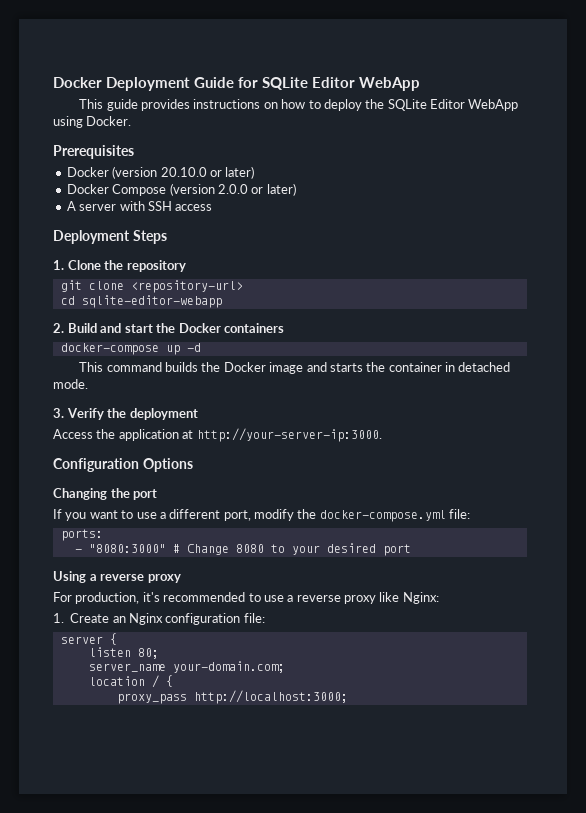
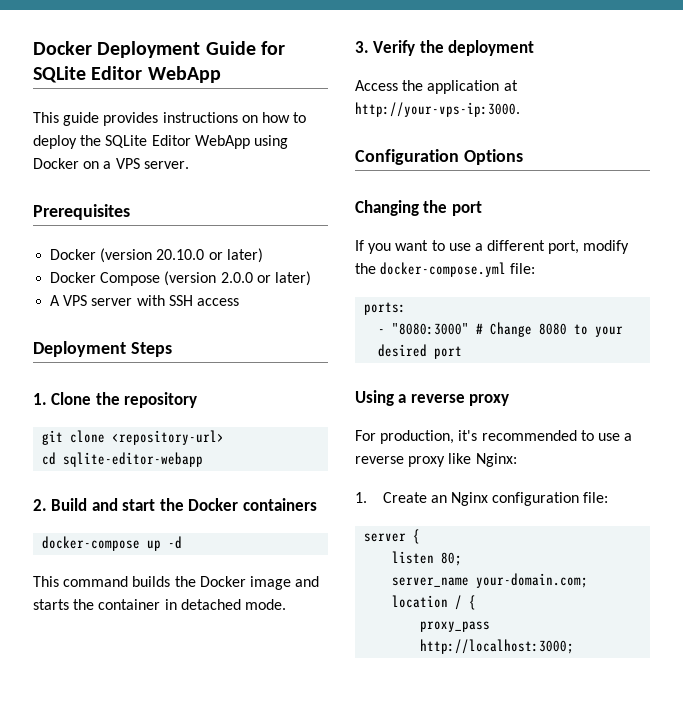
[86,116,132,126] Docker. -> [33,158,189,169] Docker on a VPS server.
(76, 206) none -> [63,295,88,306] VPS
[196,428,382,442] http://your-server-ip:3000. -> [355,102,520,117] http://your-vps-ip:3000.

